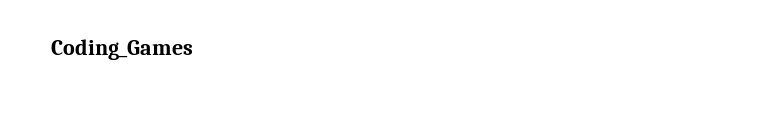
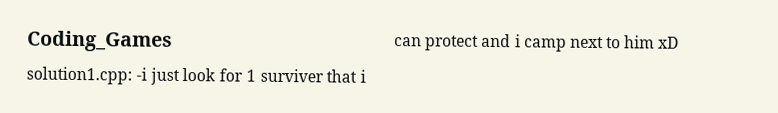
(193, 49) none -> [26,66,366,85] [394,33,680,52] // solution1.cpp: -i just look for 1 surviver that i can protect and i camp next to him xD

